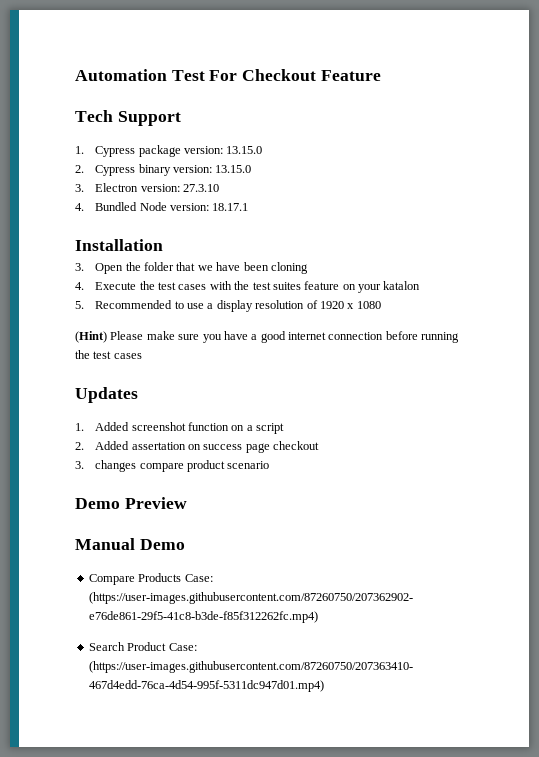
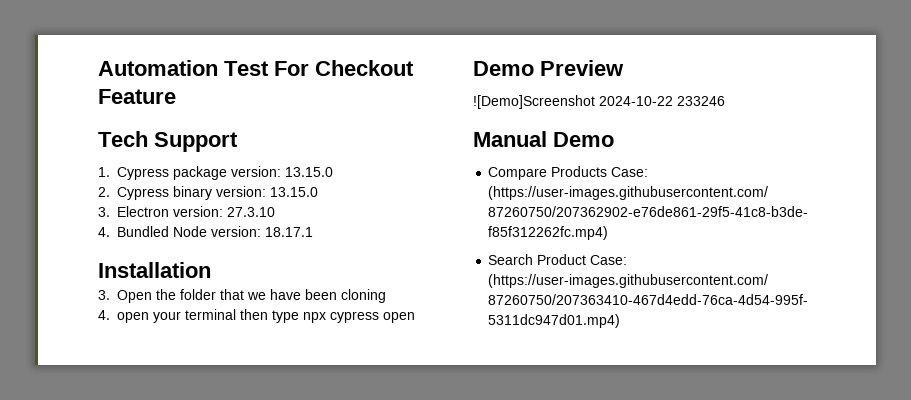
[95,281,421,293] [75,300,381,312] [75,331,460,343] [75,350,142,359] [75,387,138,403] [75,422,285,434] [75,441,320,453] [75,460,270,472] Execute the test cases with the test suites feature on your katalon // 5. Recommended to use a display resolution of 1920 x 1080 // (Hint) Please make sure you have a good internet connection before running the test cases // Updates // 1. Added screenshot function on a script // 2. Added assertation on success page checkout // 3. changes compare product scenario -> [117,309,415,323] open your terminal then type npx cypress open
(187, 503) none -> [473,95,725,109] // ![Demo]Screenshot 2024-10-22 233246

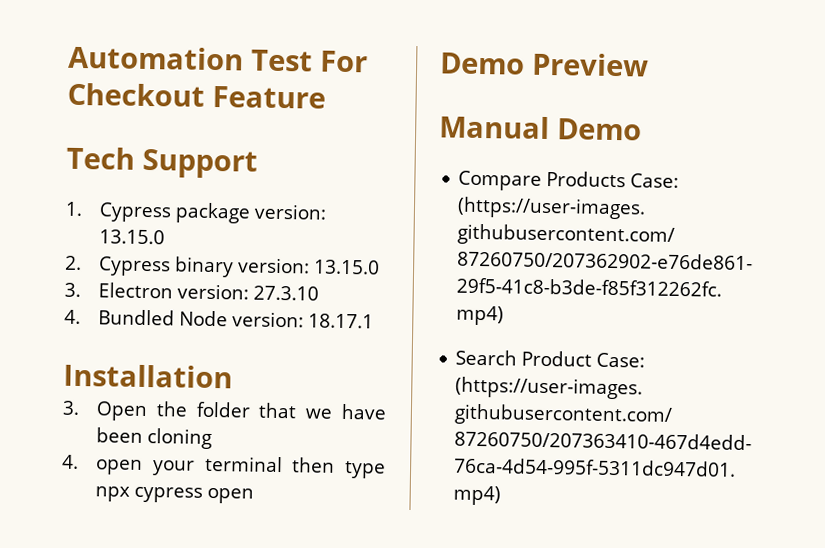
[473,95,725,109] // ![Demo]Screenshot 2024-10-22 233246 -> (649, 64) none

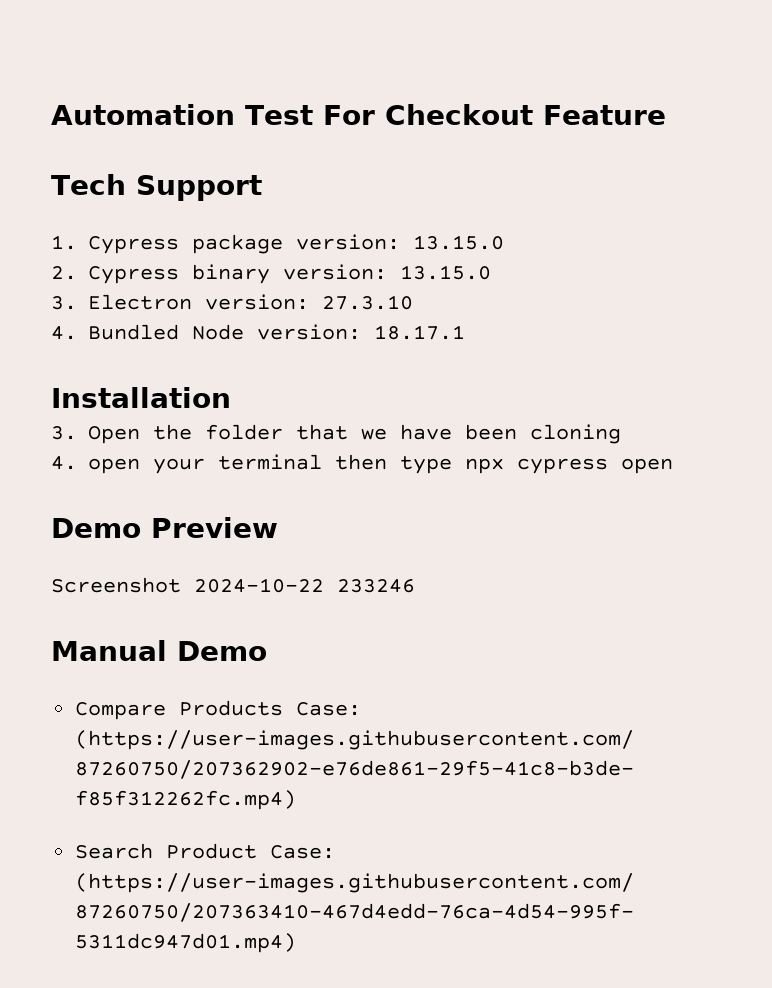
(649, 64) none -> [51,577,415,593] // Screenshot 2024-10-22 233246

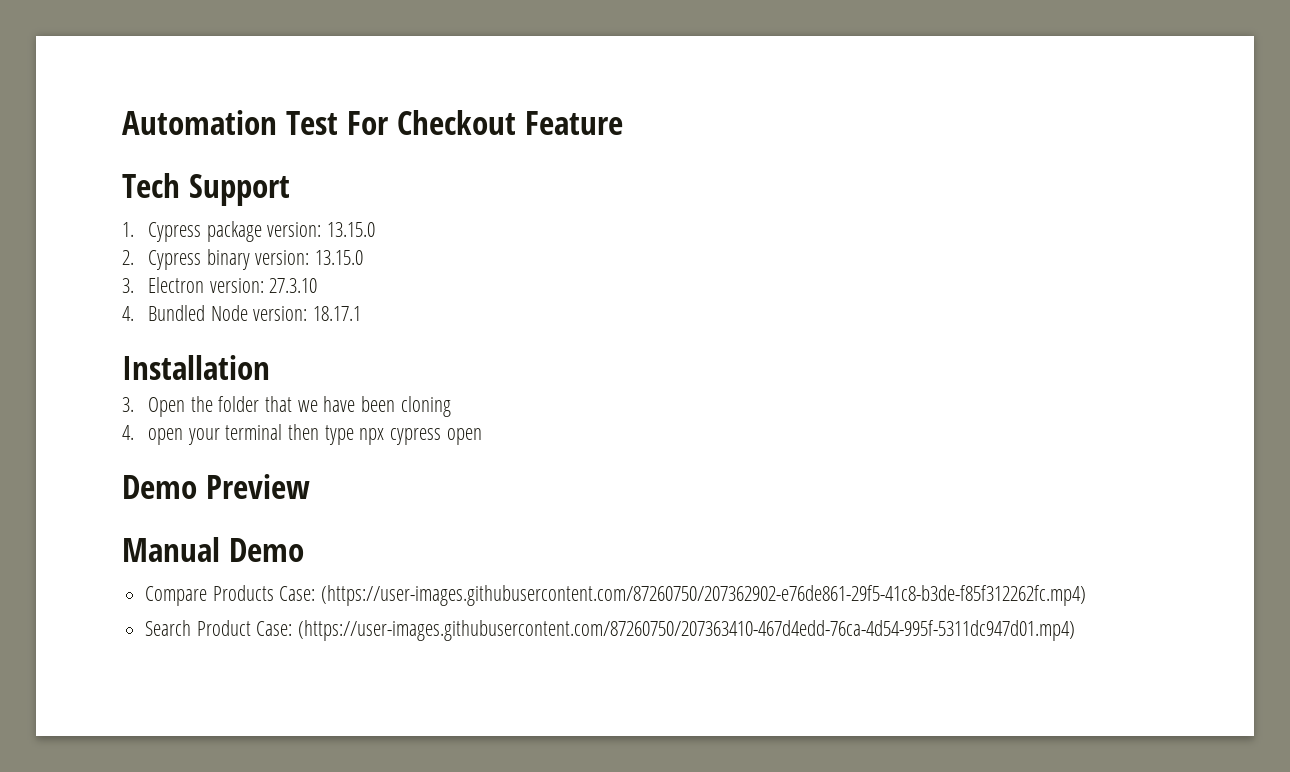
[51,577,415,593] // Screenshot 2024-10-22 233246 -> (310, 486) none

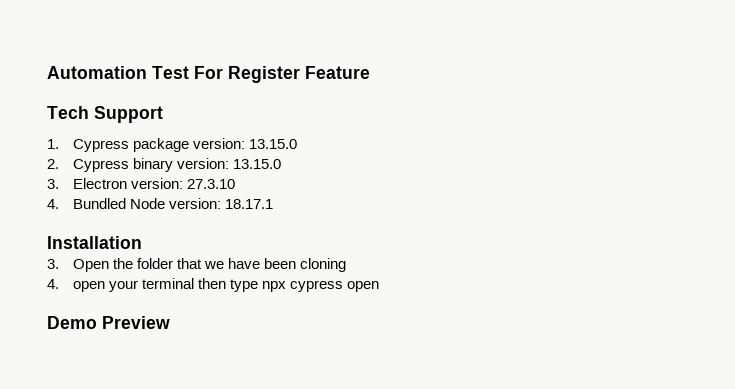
[396,110,516,135] Checkout -> [228,66,300,83] Register
[122,537,304,562] [145,585,1087,606] [145,620,1076,641] // Manual Demo // Compare Products Case: (https://user-images.githubusercontent.com/87260750/207362902-e76de861-29f5-41c8-b3de-f85f312262fc.mp4) // Search Product Case: (https://user-images.githubusercontent.com/87260750/207363410-467d4edd-76ca-4d54-995f-5311dc947d01.mp4) -> (170, 322) none

